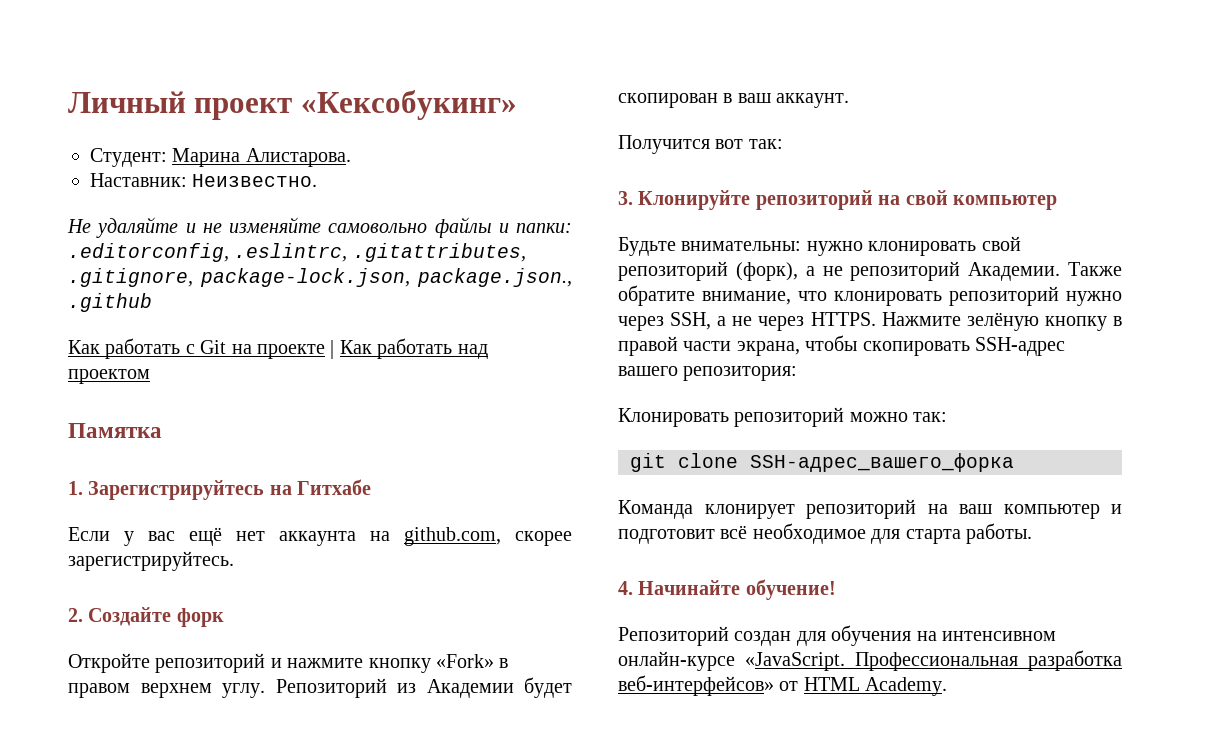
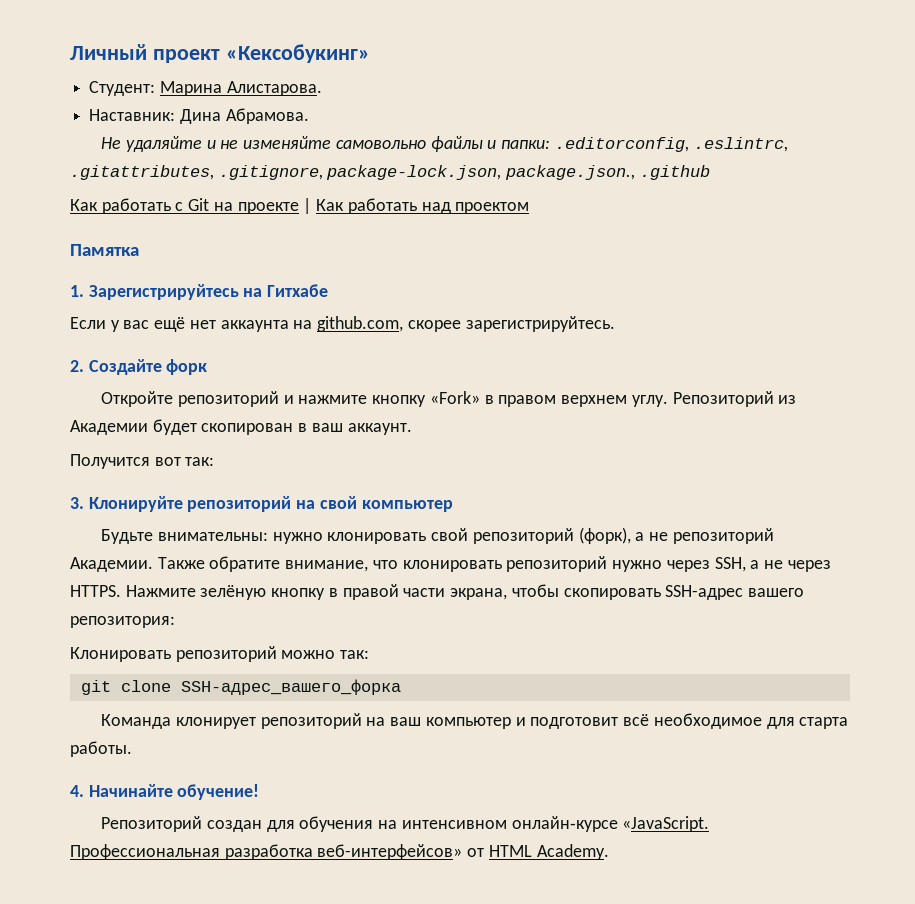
[192,174,318,187] Неизвестно. -> [179,108,309,124] Дина Абрамова.

